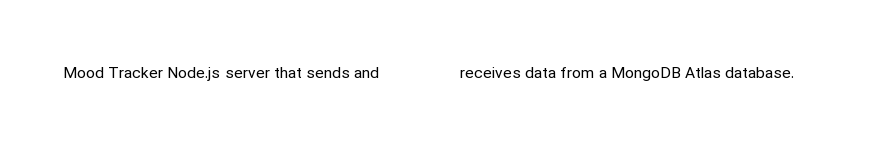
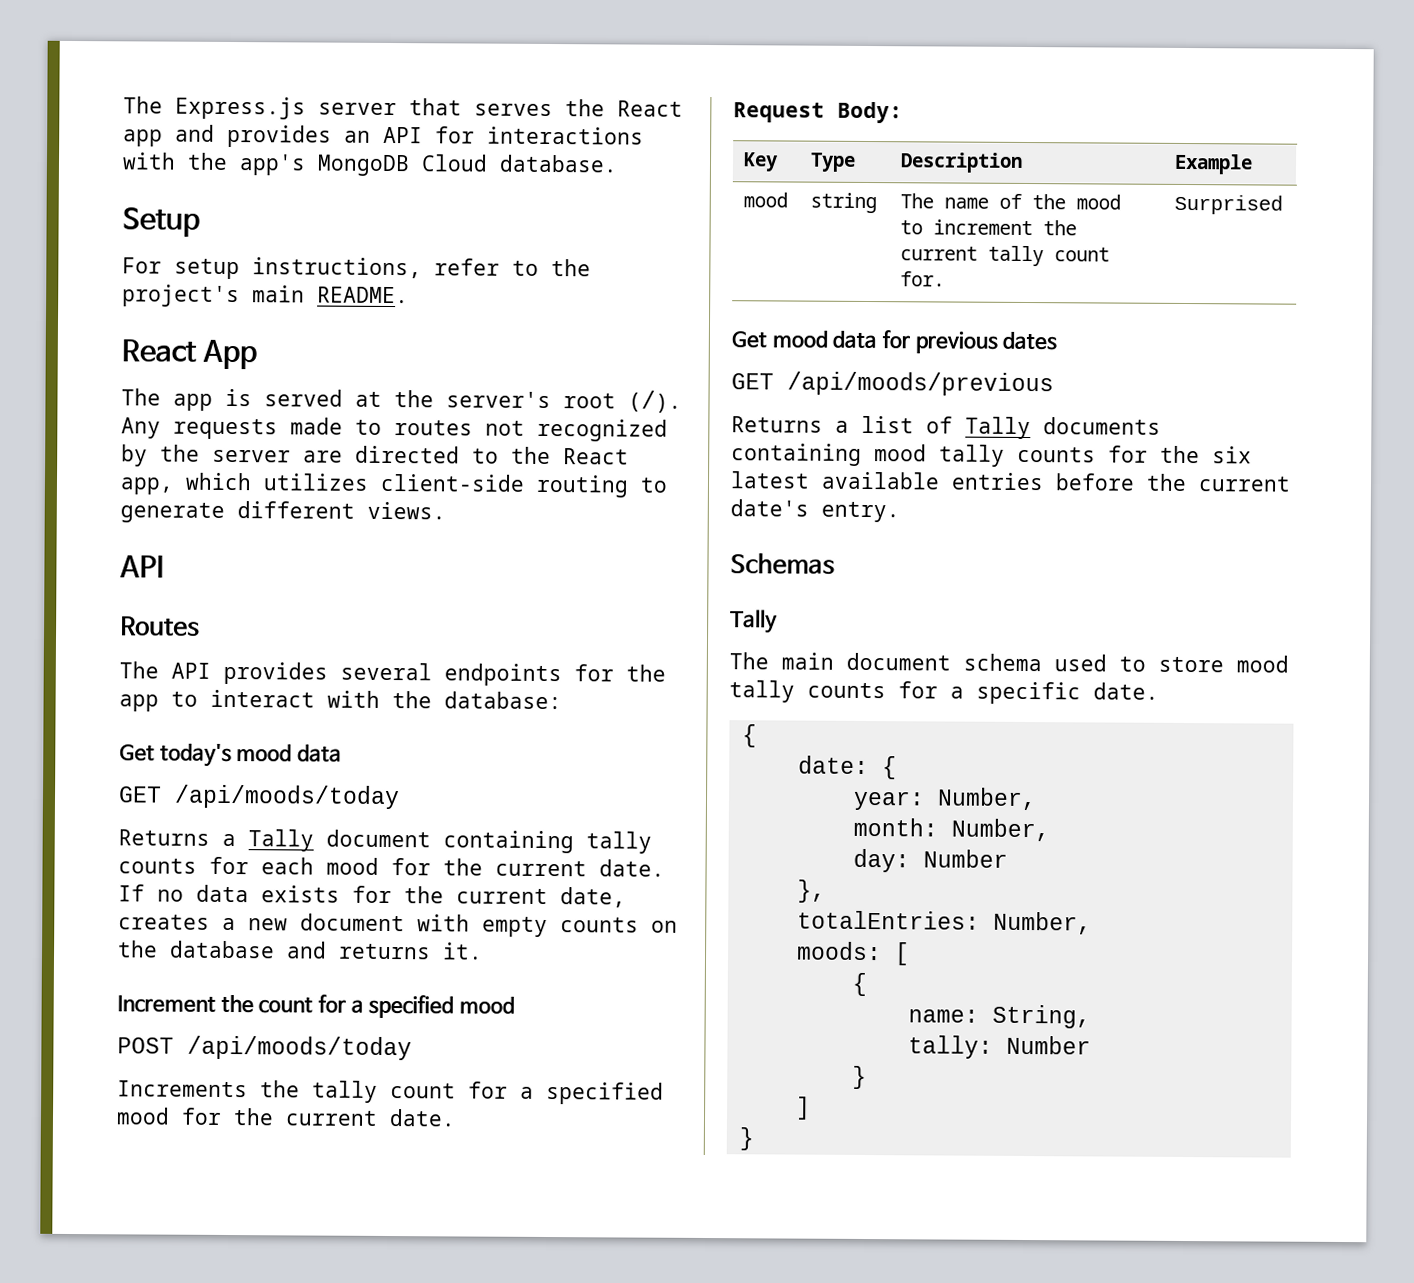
[63,67,795,81] Mood Tracker Node.js server that sends and receives data from a MongoDB Atlas database. -> [123,96,683,120] [123,124,644,148] [122,152,618,177] [122,207,200,237] [122,257,591,280] [122,284,409,308] [121,339,257,370] [121,388,682,413] [121,417,668,442] [121,444,629,467] [120,472,668,498] [120,501,446,523] [119,555,164,578] [120,616,200,637] [119,661,666,687] [119,689,562,712] [119,743,343,768] [118,784,400,810] [118,829,652,854] [118,856,665,877] [118,884,626,908] [118,913,678,938] [118,940,483,960] [117,994,516,1019] [117,1035,412,1061] [117,1080,664,1105] [116,1107,456,1127] [733,101,903,124] [743,152,780,172] [810,152,857,172] [900,152,1024,173] [1174,153,1254,175] [743,192,789,208] [810,192,878,214] [900,193,1122,210] [900,219,1078,236] [900,245,1111,267] [900,271,946,287] [1174,194,1284,215] [731,330,1058,354] [731,371,1054,397] [731,415,1161,440] [731,443,1252,467] [730,471,1291,492] [730,499,900,523] [730,553,835,575] [730,609,778,634] [729,652,1289,673] [729,680,1159,705] [741,724,757,748] [797,755,897,780] [852,787,1037,811] [852,817,1050,842] [852,848,1008,873] [796,879,826,903] [796,910,1092,935] [796,941,910,966] [851,972,867,997] [907,1004,1091,1029] [907,1035,1091,1059] [851,1065,867,1090] [794,1096,811,1120] [738,1127,754,1151] The Express.js server that serves the React app and provides an API for interactions with the app's MongoDB Cloud database. // Setup // For setup instructions, refer to the project's main README. // React App // The app is served at the server's root (/). Any requests made to routes not recognized by the server are directed to the React app, which utilizes client-side routing to generate different views. // API // Routes // The API provides several endpoints for the app to interact with the database: // Get today's mood data // GET /api/moods/today // Returns a Tally document containing tally counts for each mood for the current date. If no data exists for the current date, creates a new document with empty counts on the database and returns it. // Increment the count for a specified mood // POST /api/moods/today // Increments the tally count for a specified mood for the current date. // Request Body: // Key | Type | Description | Example // mood | string | The name of the mood to increment the current tally count for. | Surprised // Get mood data for previous dates // GET /api/moods/previous // Returns a list of Tally documents containing mood tally counts for the six latest available entries before the current date's entry. // Schemas // Tally // The main document schema used to store mood tally counts for a specific date. // { // date: { // year: Number, // month: Number, // day: Number // }, // totalEntries: Number, // moods: [ // { // name: String, // tally: Number // } // ] // }

